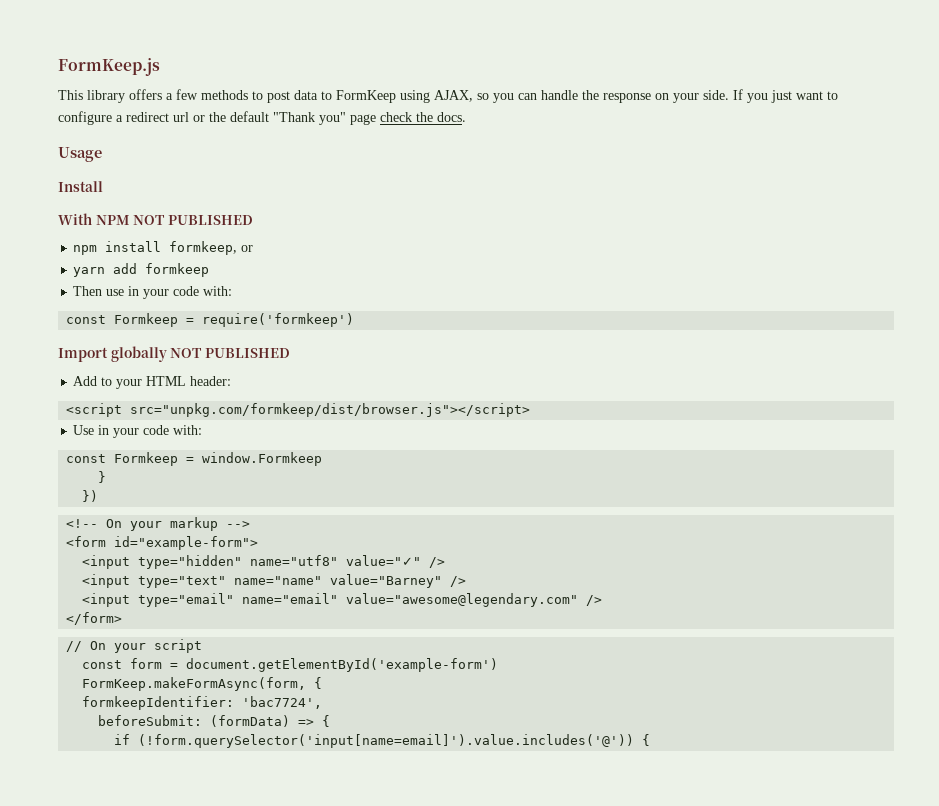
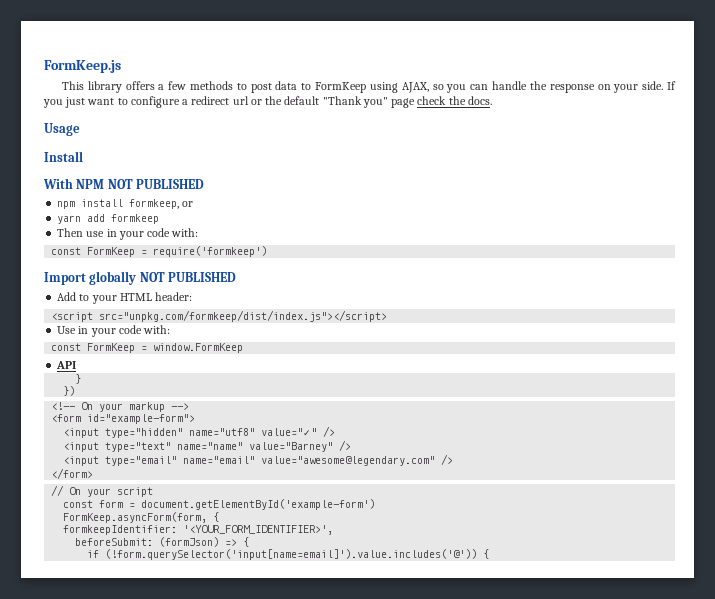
[114,313,179,327] Formkeep -> [87,247,136,257] FormKeep
[130,403,531,417] src="unpkg.com/formkeep/dist/browser.js"></script> -> [99,310,388,322] src="unpkg.com/formkeep/dist/index.js"></script>
[114,452,323,466] Formkeep = window.Formkeep -> [87,343,244,353] [56,361,77,369] FormKeep = window.FormKeep // API
[82,677,307,691] FormKeep.makeFormAsync(form, -> [63,512,208,523] FormKeep.asyncForm(form,
[242,696,323,709] 'bac7724', -> [183,525,334,535] '<YOUR_FORM_IDENTIFIER>',
[210,715,291,727] (formData) -> [159,537,220,547] (formJson)

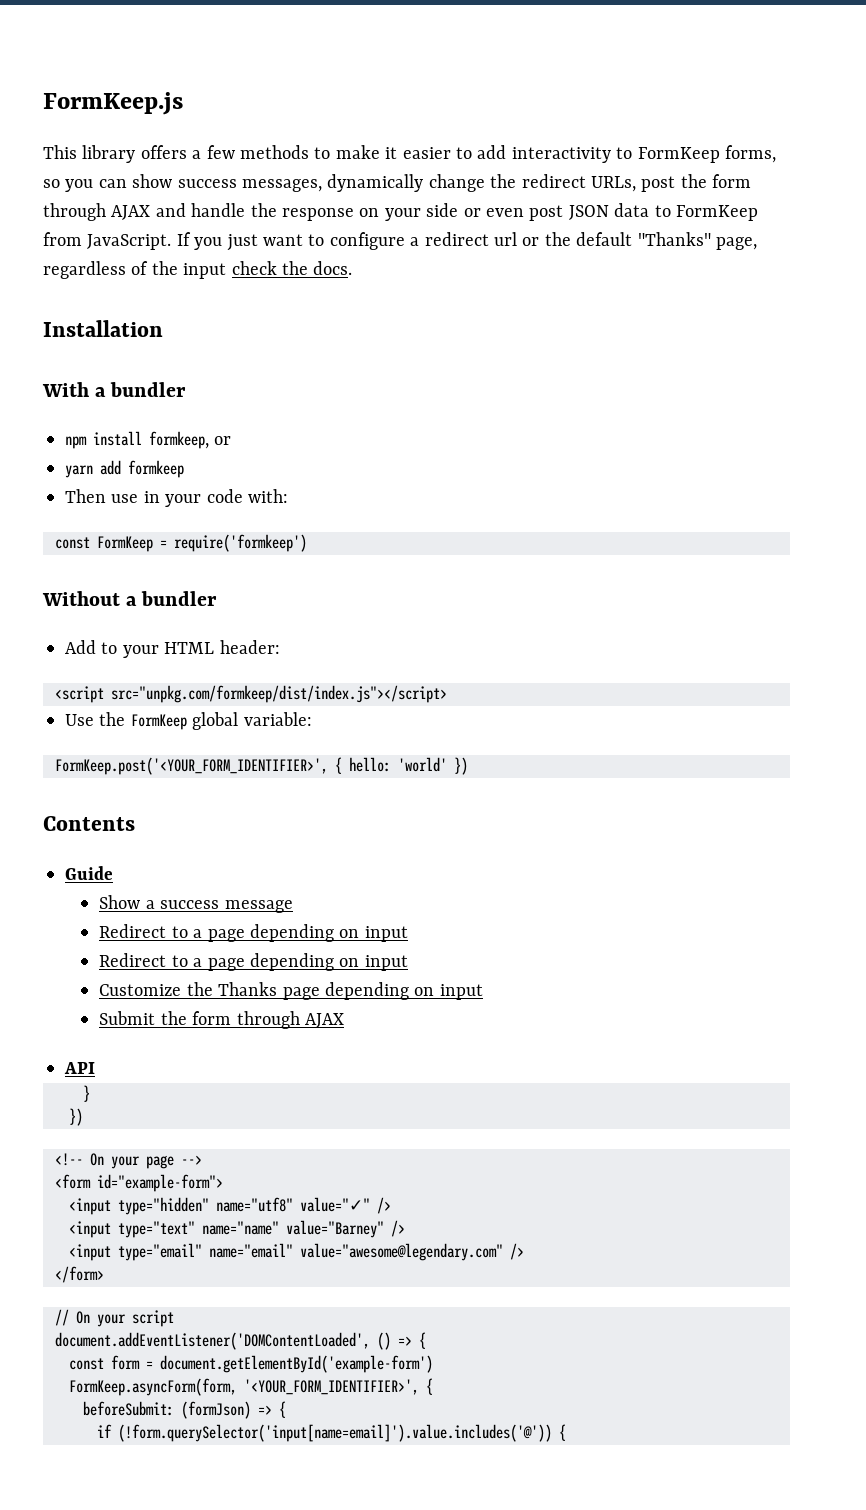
[250,81,489,93] post data to FormKeep using AJAX, so you can -> [335,145,776,163] [43,174,752,192] [43,203,186,221] make it easier to add interactivity to FormKeep forms, so you can show success messages, dynamically change the redirect URLs, post the form through AJAX and
[642,81,664,90] side. -> [426,203,758,221] [43,232,172,250] side or even post JSON data to FormKeep from JavaScript.
[322,96,416,108] "Thank you" page -> [637,232,757,250] [43,261,227,279] "Thanks" page, regardless of the input
[44,123,80,136] [44,151,83,162] Usage // Install -> [43,320,163,337] Installation
[76,179,205,189] NPM NOT PUBLISHED -> [95,382,187,397] a bundler
[44,271,237,285] Import globally NOT PUBLISHED -> [42,591,218,606] Without a bundler
[78,325,171,337] [51,343,244,353] in your code with: // const FormKeep = window.FormKeep -> [99,712,312,730] [55,757,468,775] [43,816,135,831] [65,866,113,880] [99,895,293,913] [99,924,408,942] [99,953,408,971] [99,982,483,1000] [99,1011,344,1029] the FormKeep global variable: // FormKeep.post('<YOUR_FORM_IDENTIFIER>', { hello: 'world' }) // Contents // Guide // Show a success message // Redirect to a page depending on input // Redirect to a page depending on input // Customize the Thanks page depending on input // Submit the form through AJAX
[129,402,166,412] markup -> [146,1155,174,1169] page
(154, 492) none -> [55,1332,426,1350] // document.addEventListener('DOMContentLoaded', () => {
[213,512,220,522] [63,525,334,535] { // formkeepIdentifier: '<YOUR_FORM_IDENTIFIER>', -> [244,1378,433,1395] '<YOUR_FORM_IDENTIFIER>', {

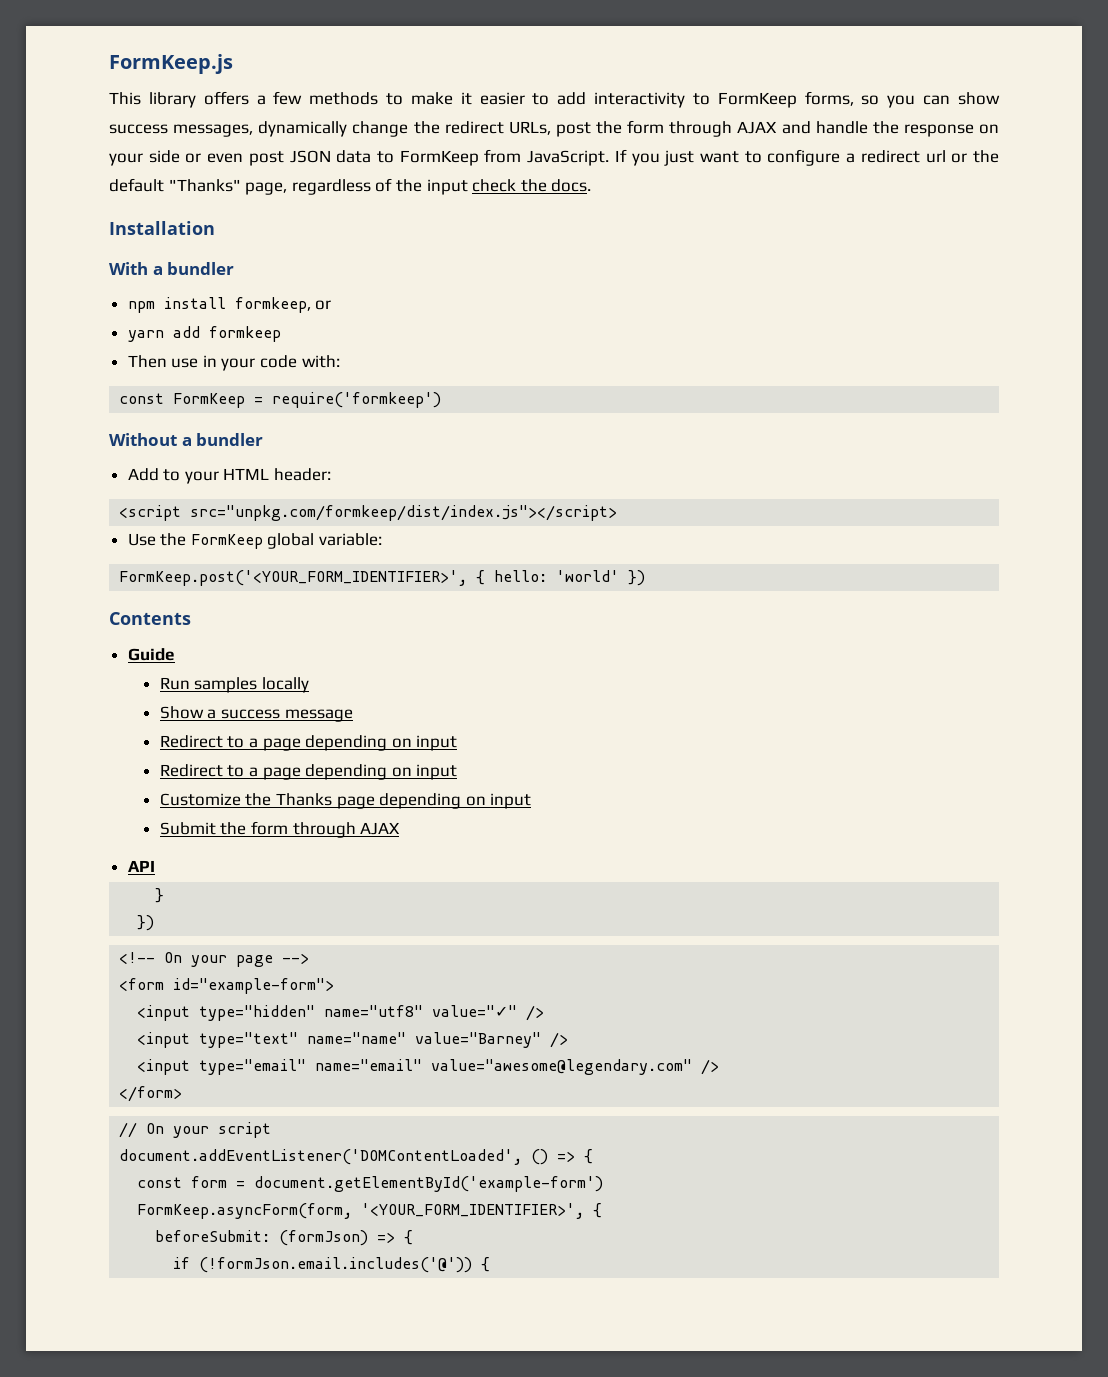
(113, 873) none -> [159,677,309,693] // Run samples locally
[118,1424,552,1442] (!form.querySelector('input[name=email]').value.includes('@')) -> [199,1257,473,1273] (!formJson.email.includes('@'))

